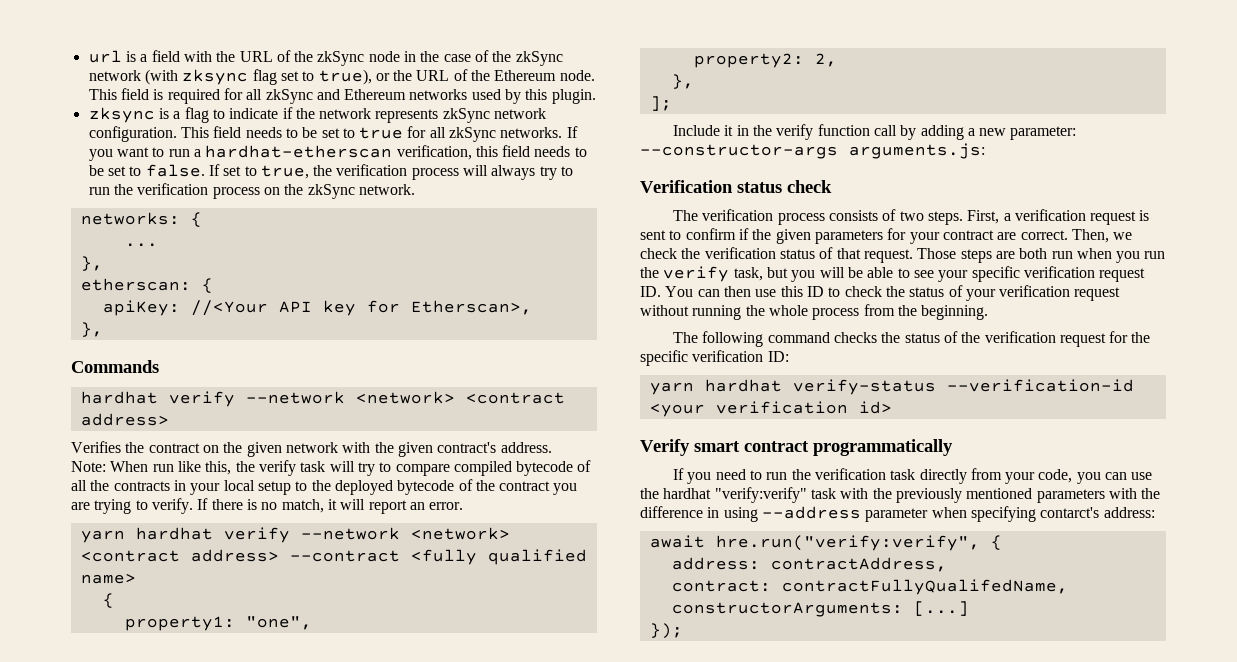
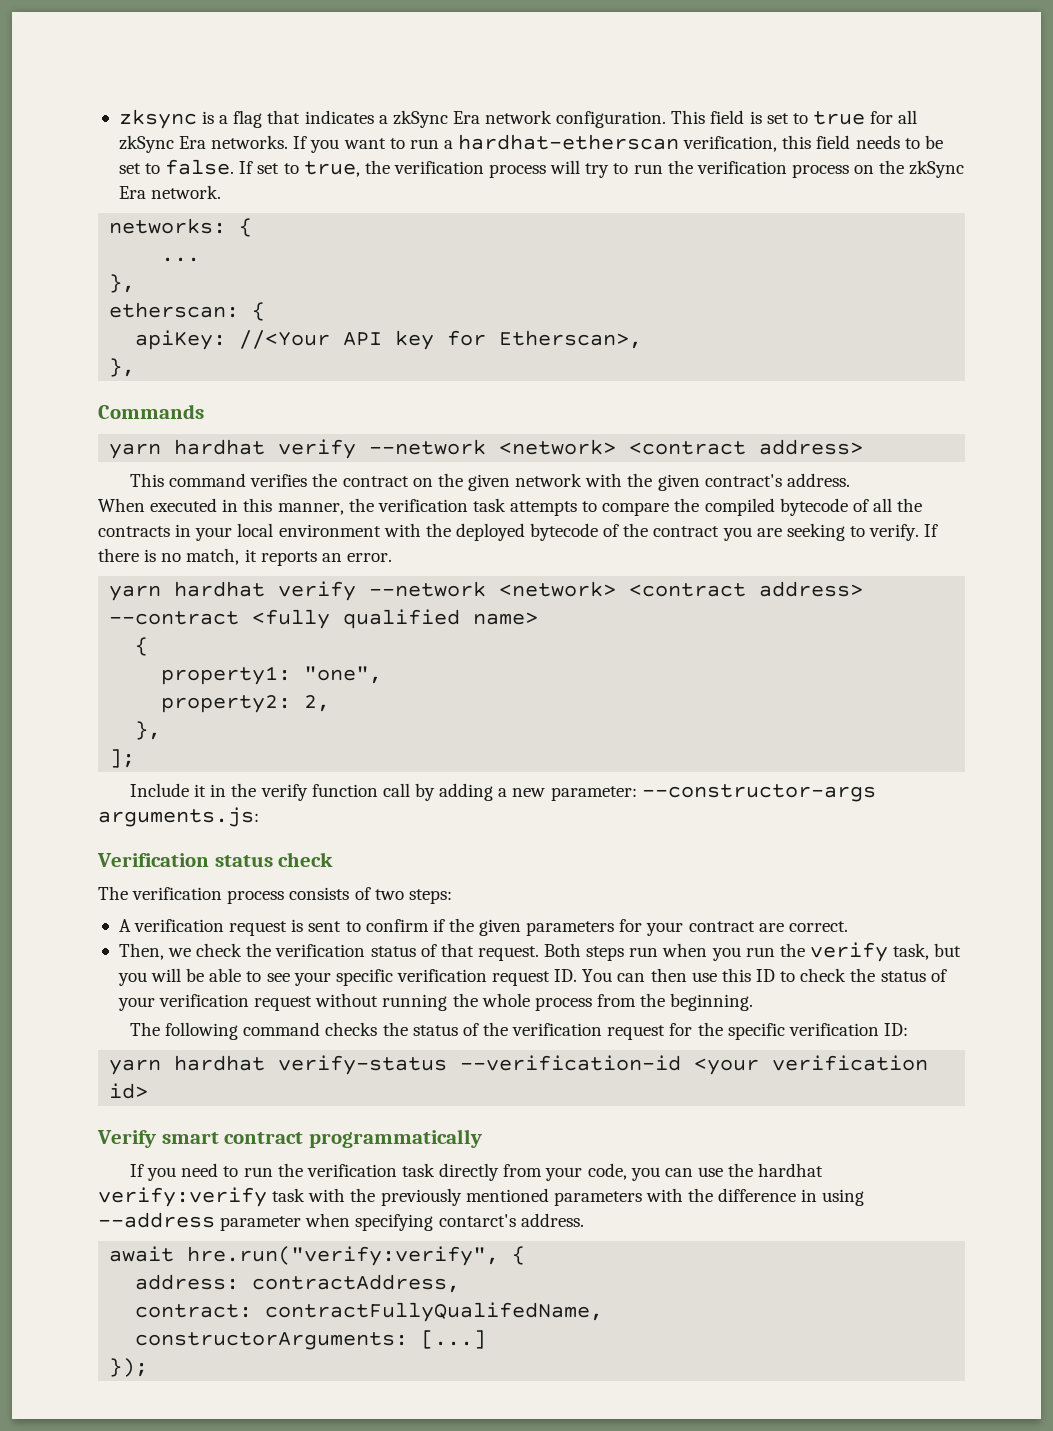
[88,50,563,66] [88,69,595,85] [88,88,596,104] [88,107,490,123] url is a field with the URL of the zkSync node in the case of the zkSync network (with zksync flag set to true), or the URL of the Ethereum node. This field is required for all zkSync and Ethereum networks used by this plugin. // zksync is a flag to indicate if the network represents zkSync -> [118,109,480,129] zksync is a flag that indicates a zkSync Era
[245,127,318,138] needs to be -> [749,111,762,124] is
(497, 134) none -> [179,136,207,149] Era
[491,165,536,180] always -> (581, 167) none
(355, 191) none -> [118,186,146,199] Era
(159, 366) none -> [109,443,162,459] yarn
[71,441,121,453] Verifies -> [130,473,308,487] This command verifies
[71,460,375,476] Note: When run like this, the verify task will try -> [98,498,578,516] When executed in this manner, the verification task attempts
(450, 470) none -> [674,498,700,512] the
[257,481,308,495] setup to -> [278,523,421,537] environment with
[94,499,132,514] trying -> [786,523,845,541] seeking
[340,499,407,514] will report -> [260,551,317,566] reports
[927,210,1011,225] steps. First, a -> [408,889,452,904] [118,919,131,932] steps: // A
(1068, 235) none -> (848, 926) //
[917,248,1048,263] Those steps are both -> [544,943,625,961] Both steps
[714,487,807,503] "verify:verify" -> [98,1187,267,1207] verify:verify
[1103,507,1155,518] address: -> [520,1213,584,1227] address.

